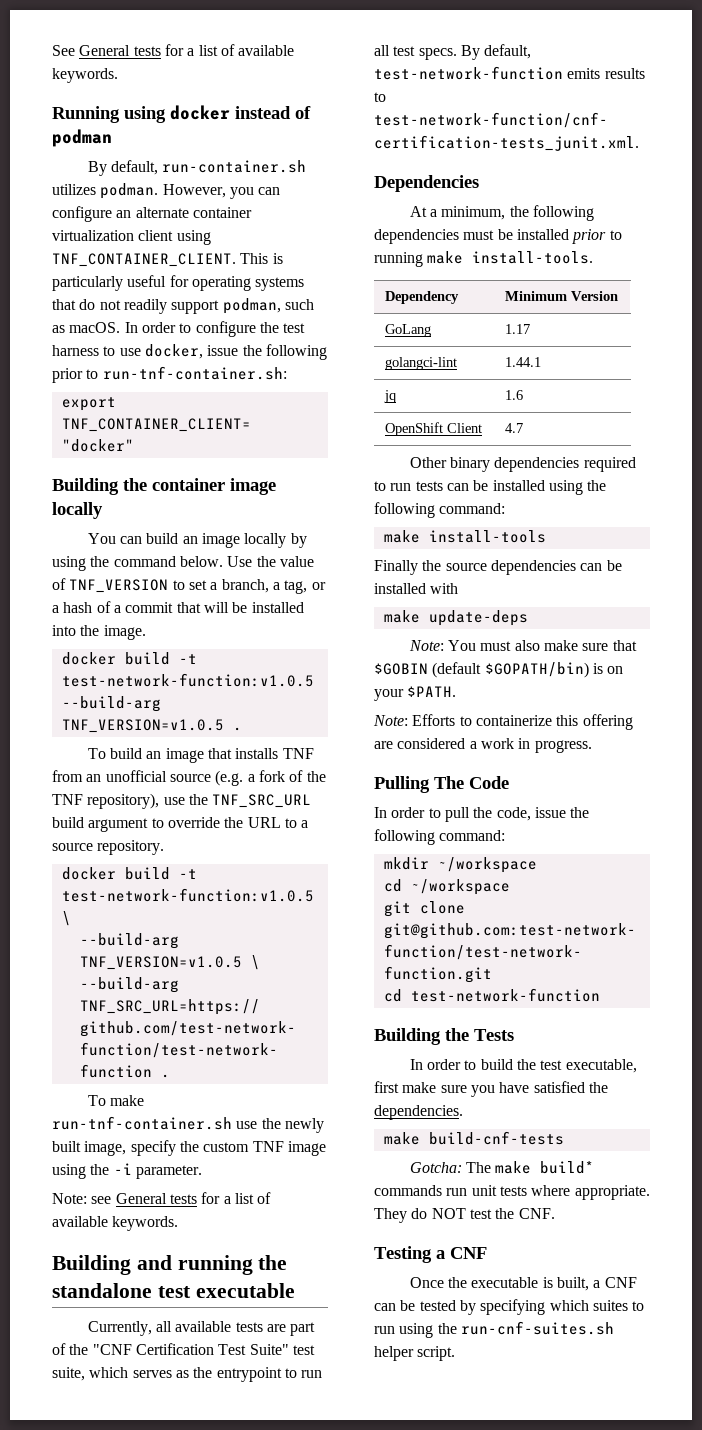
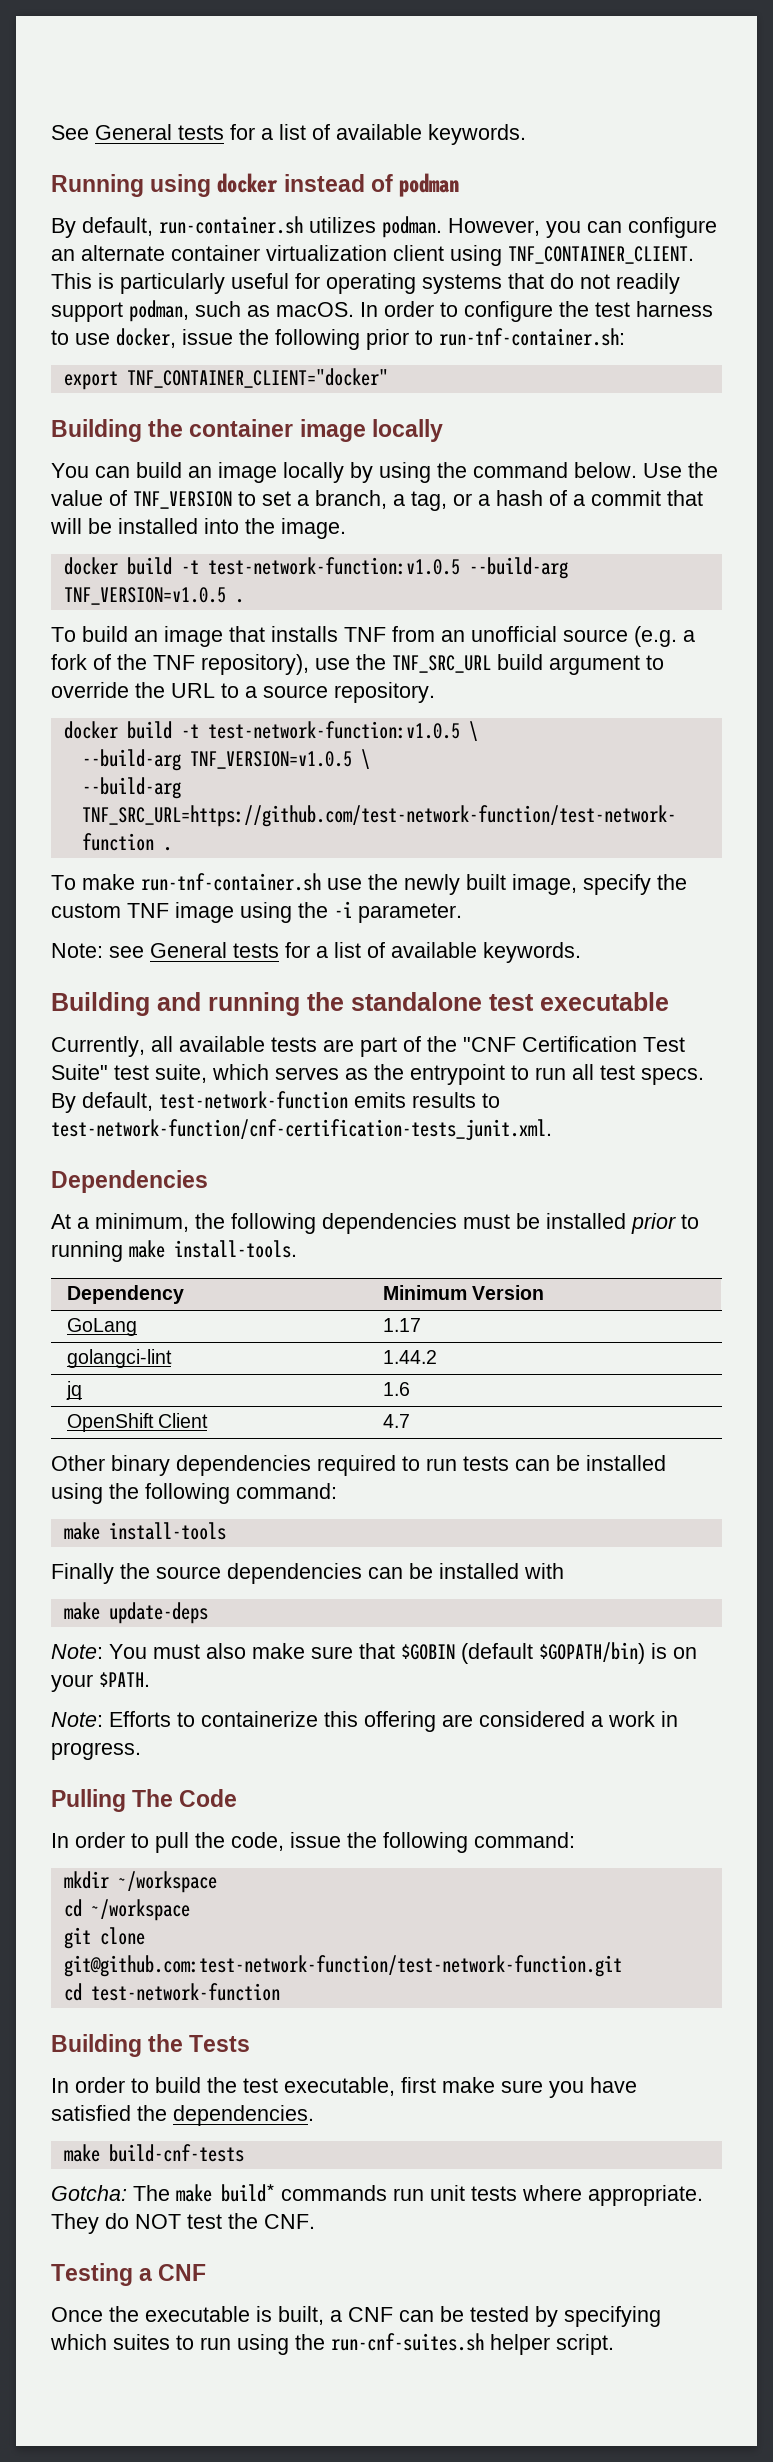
[504,357,541,367] 1.44.1 -> [383,1350,438,1364] 1.44.2

